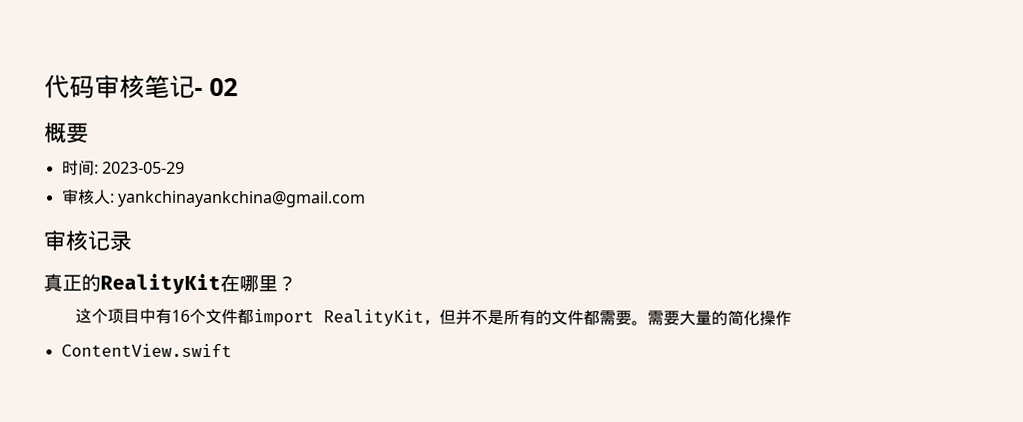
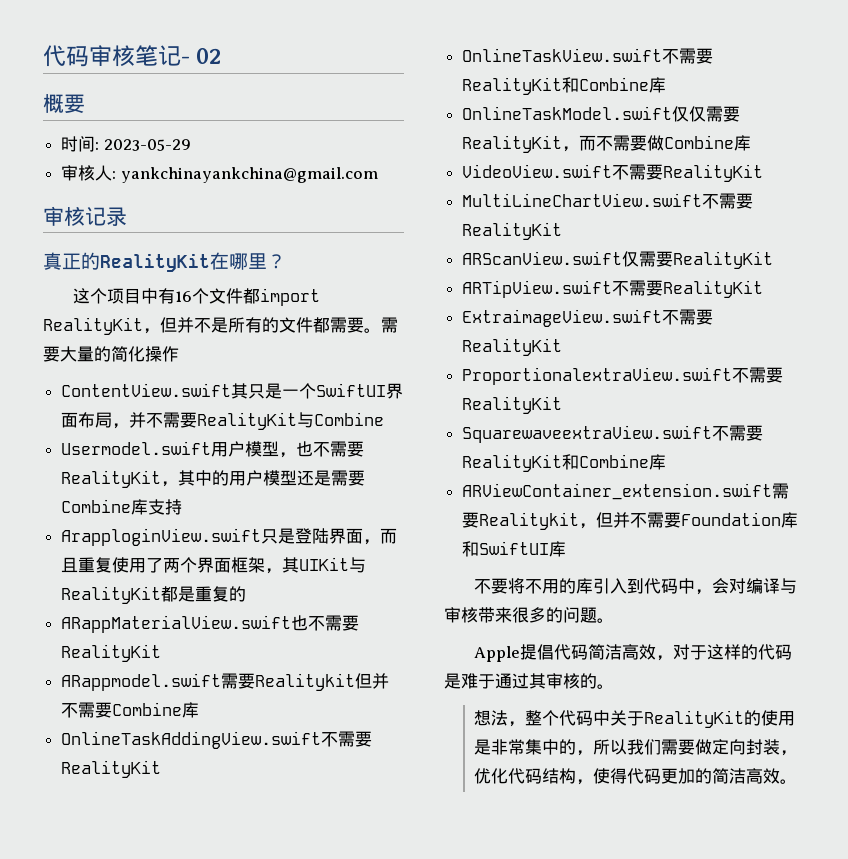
(232, 350) none -> [231,383,404,399] [61,412,385,430] [61,441,365,458] [61,470,366,488] [61,499,183,515] [61,528,398,546] [61,557,367,574] [61,586,247,604] [61,615,360,633] [61,644,162,662] [61,673,390,691] [61,702,200,718] [61,731,373,749] [61,760,162,778] [462,48,714,64] [462,77,667,95] [462,106,741,122] [462,135,752,153] [462,164,764,182] [462,193,754,209] [462,222,563,240] [462,251,774,269] [462,280,764,298] [462,309,714,327] [462,338,563,356] [462,367,784,385] [462,396,563,414] [462,425,764,443] [462,454,667,472] [462,483,790,500] [462,512,799,530] [462,541,567,557] [474,578,798,595] [444,607,614,623] [474,644,793,662] [444,673,614,689] [474,710,796,728] [474,739,798,756] [474,768,798,785] 其只是一个SwiftUI界面布局，并不需要RealityKit与Combine // Usermodel.swift用户模型，也不需要RealityKit，其中的用户模型还是需要Combine库支持 // ArapploginView.swift只是登陆界面，而且重复使用了两个界面框架，其UIKit与RealityKit都是重复的 // ARappMaterialView.swift也不需要RealityKit // ARappmodel.swift需要Realitykit但并不需要Combine库 // OnlineTaskAddingView.swift不需要RealityKit // OnlineTaskView.swift不需要RealityKit和Combine库 // OnlineTaskModel.swift仅仅需要RealityKit，而不需要做Combine库 // VideoView.swift不需要RealityKit // MultiLineChartView.swift不需要RealityKit // ARScanView.swift仅需要RealityKit // ARTipView.swift不需要RealityKit // ExtraimageView.swift不需要RealityKit // ProportionalextraView.swift不需要RealityKit // SquarewaveextraView.swift不需要RealityKit和Combine库 // ARViewContainer_extension.swift需要Realitykit，但并不需要Foundation库和SwiftUI库 // 不要将不用的库引入到代码中，会对编译与审核带来很多的问题。 // Apple提倡代码简洁高效，对于这样的代码是难于通过其审核的。 // 想法，整个代码中关于RealityKit的使用是非常集中的，所以我们需要做定向封装，优化代码结构，使得代码更加的简洁高效。

